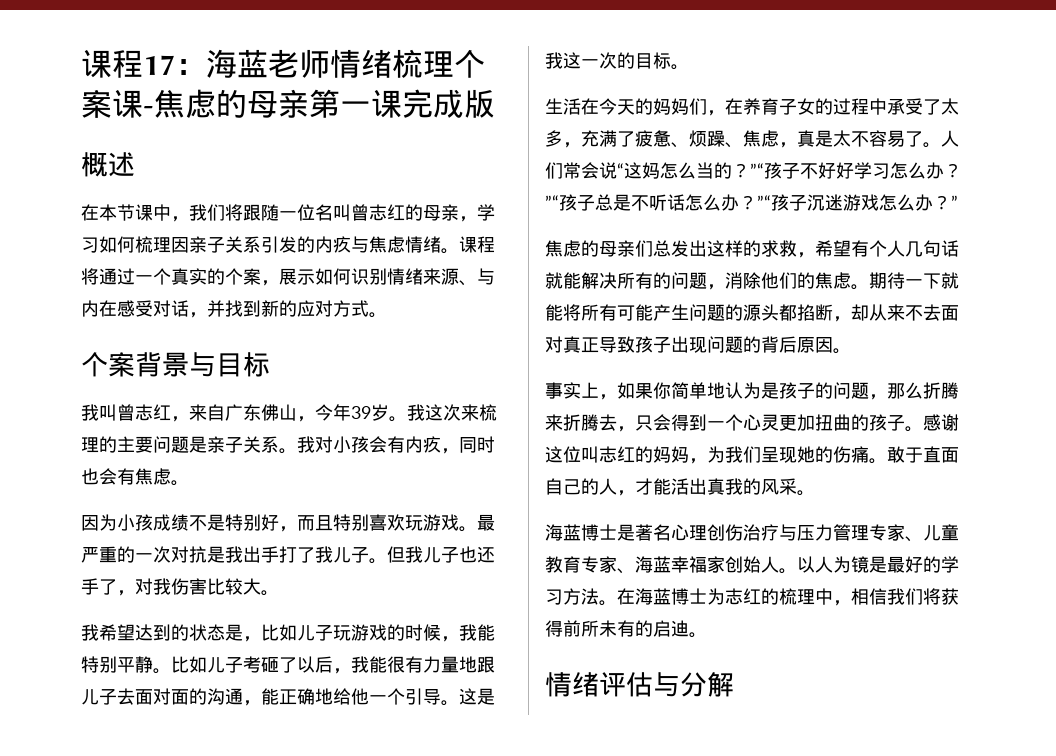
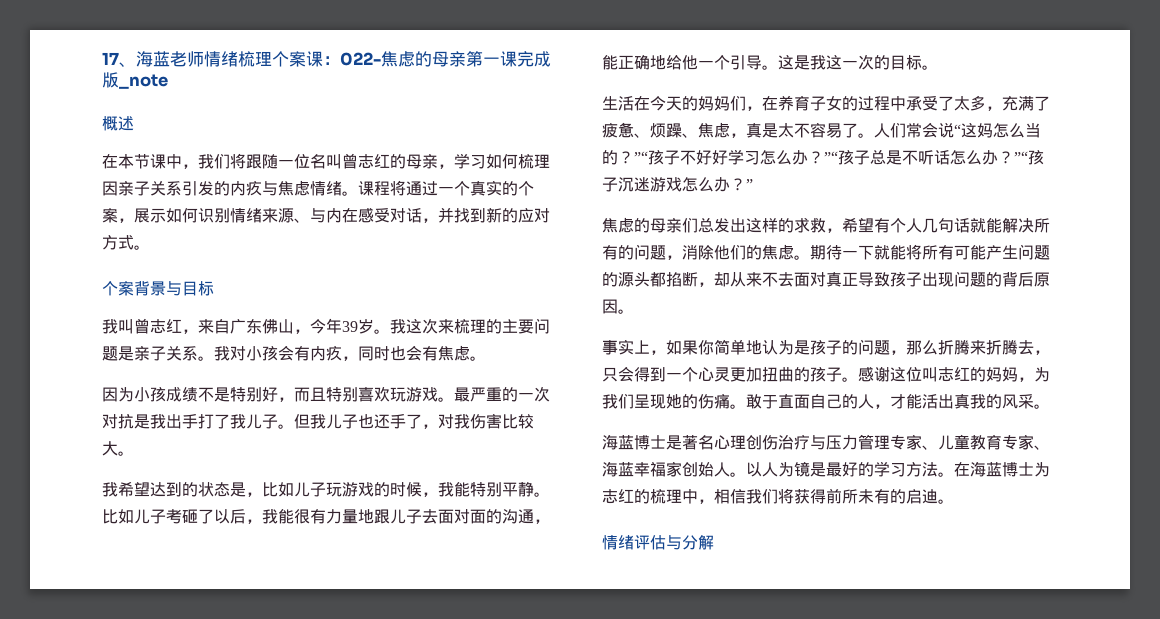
[81,49,206,78] 课程17： -> [102,52,136,67] 17、
[143,106,154,115] - -> [323,52,381,66] ：022-
(495, 103) none -> [119,74,168,89] _note

